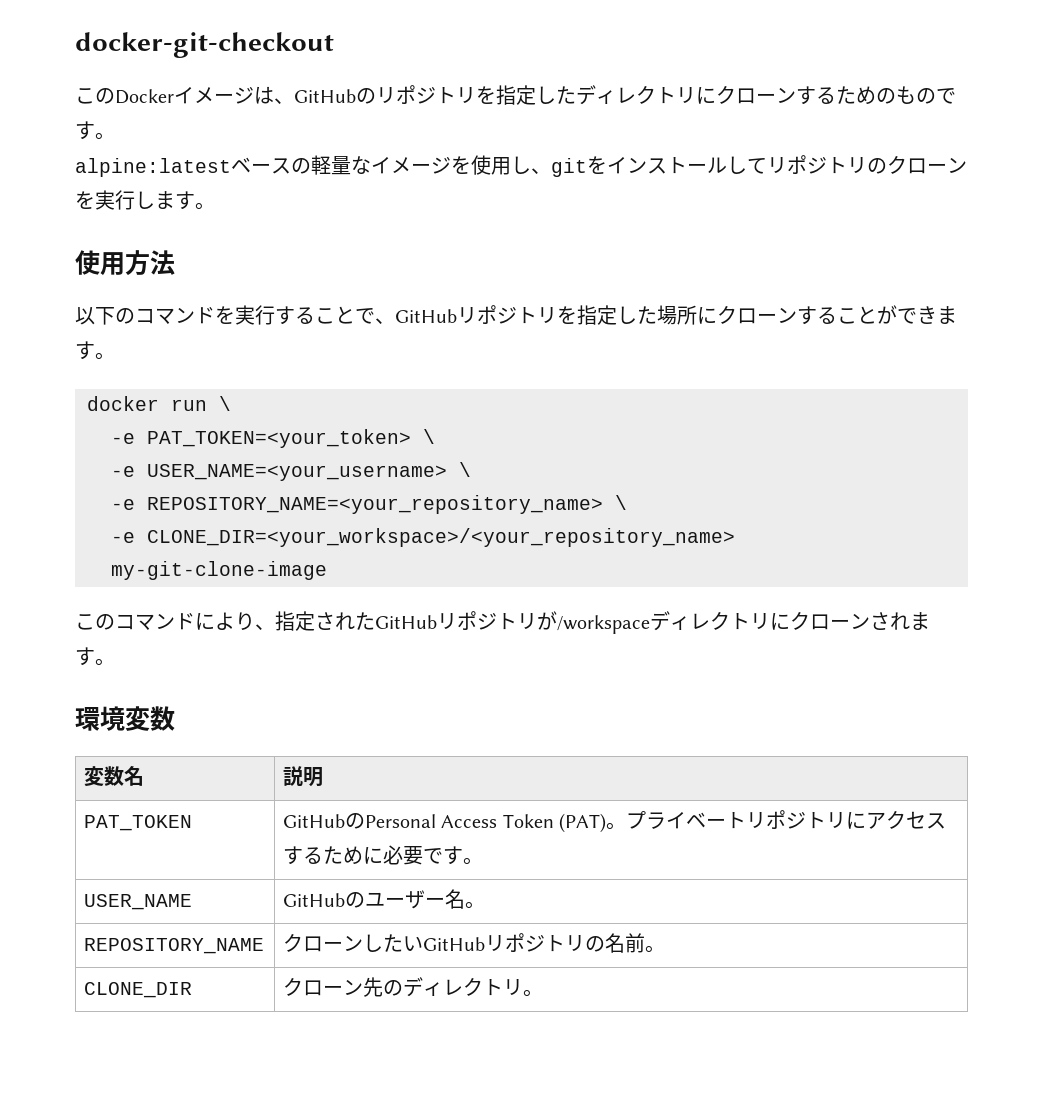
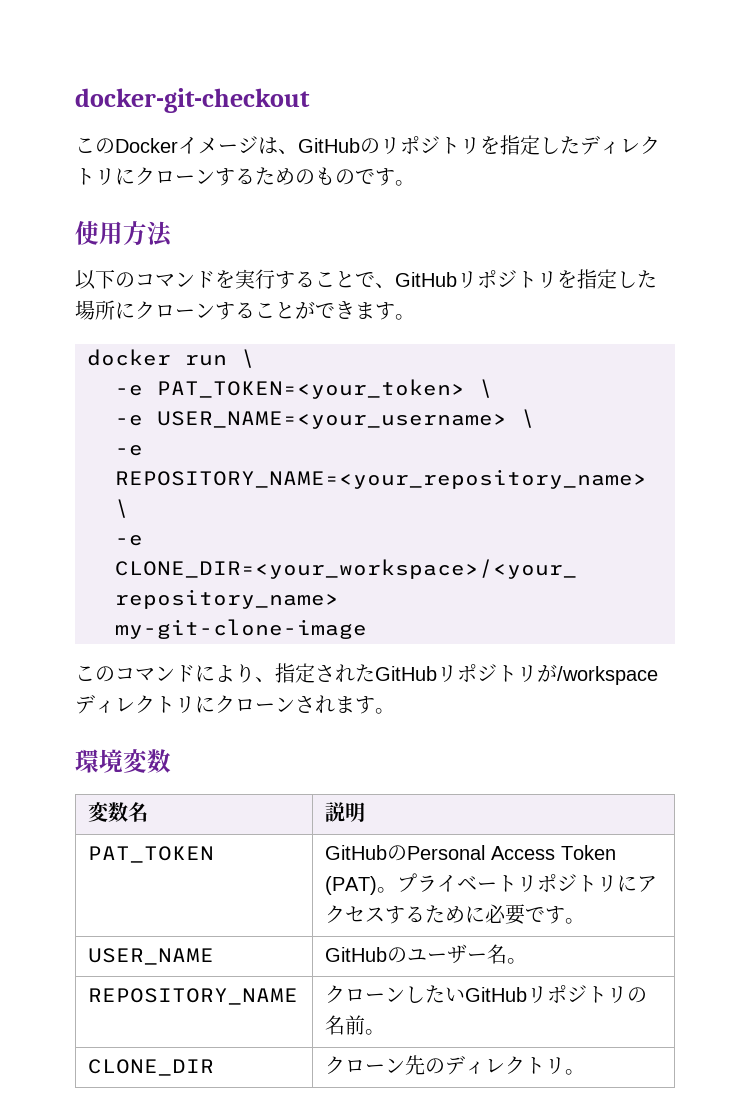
[75,155,967,177] [75,190,215,210] // alpine:latestベースの軽量なイメージを使用し、gitをインストールしてリポジトリのクローンを実行します。 -> (415, 183) none

